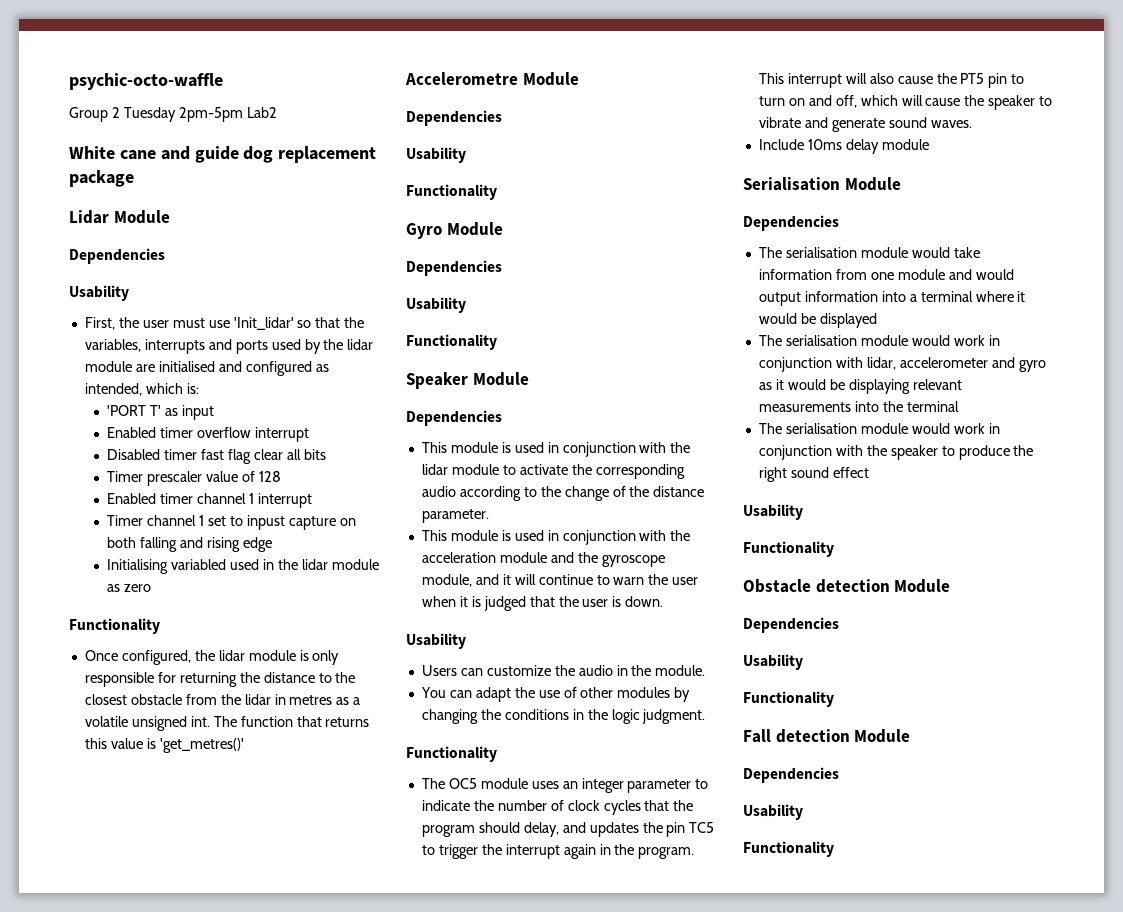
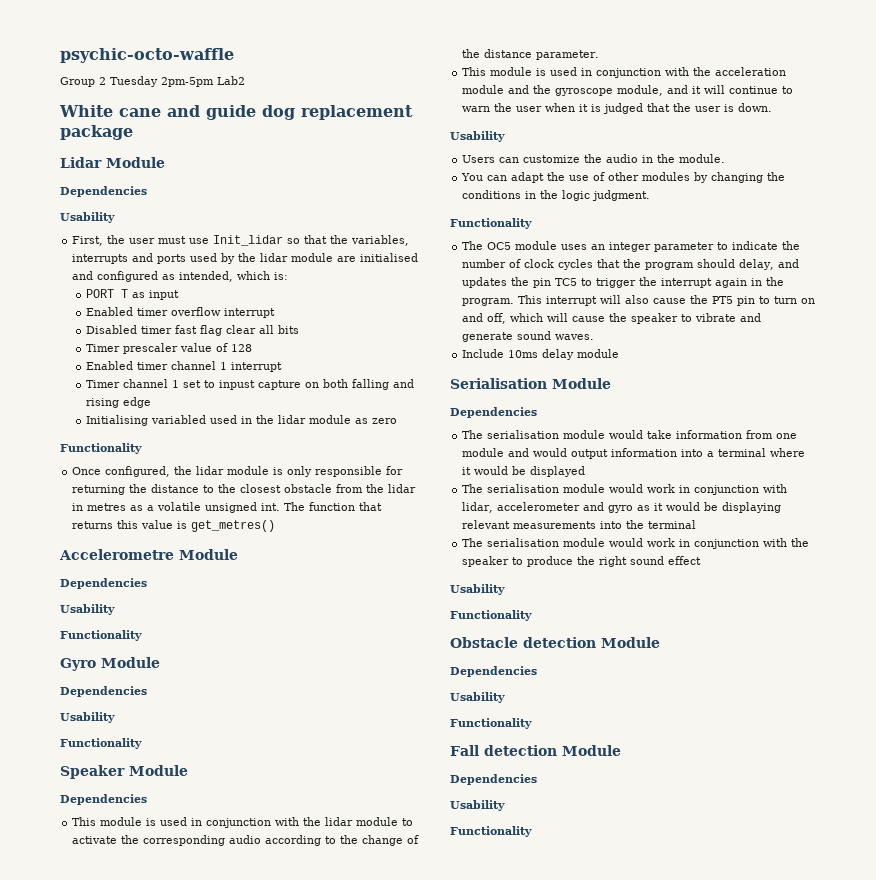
[233,317,294,330] 'Init_lidar' -> [213,235,284,246] Init_lidar
[107,405,162,416] 'PORT T' -> [85,289,128,298] PORT T
[159,738,244,753] 'get_metres()' -> [191,520,276,532] get_metres()

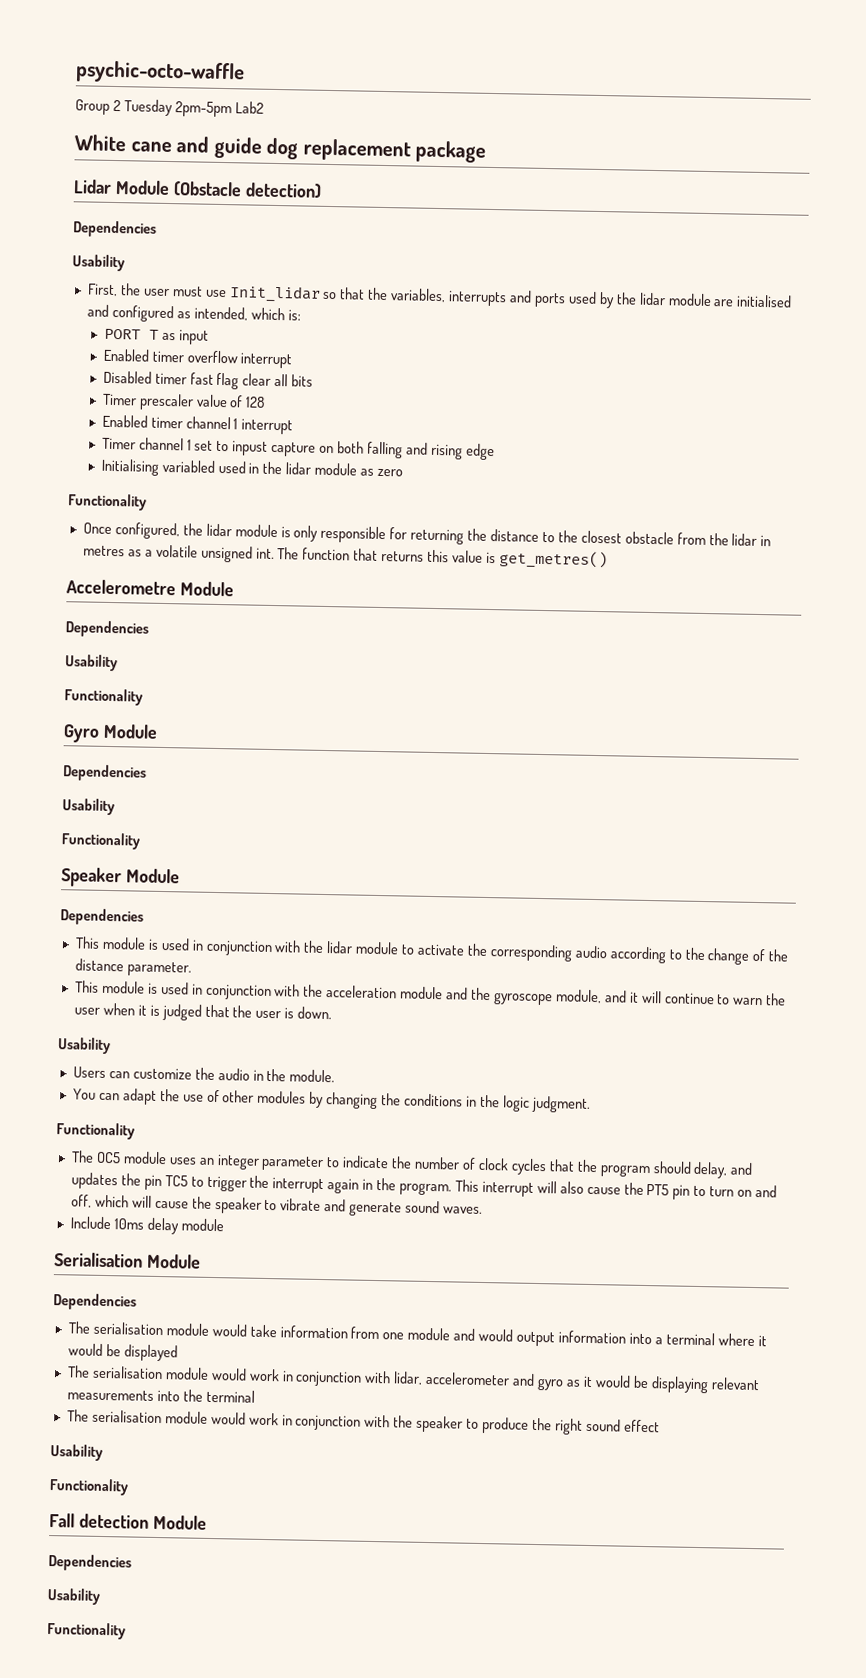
(165, 162) none -> [172,181,322,199] (Obstacle detection)
[450,637,660,648] [450,666,537,677] [450,692,505,703] [450,718,532,729] // Obstacle detection Module // Dependencies // Usability // Functionality -> (129, 1487) none

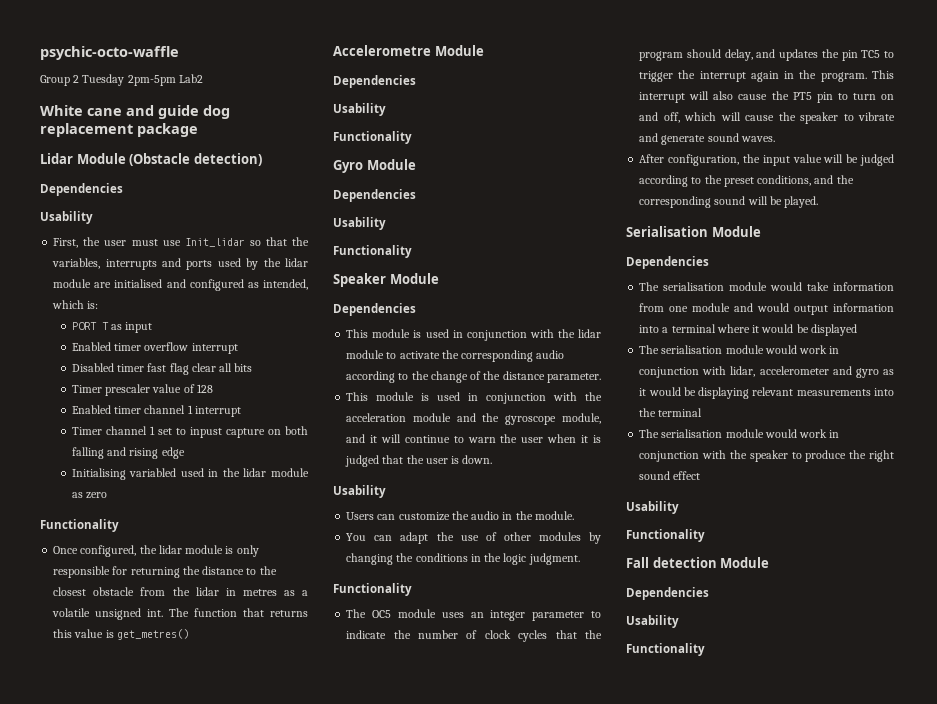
[69,1216,224,1235] Include 10ms delay module -> [639,154,894,166] [639,175,854,187] [639,196,819,208] After configuration, the input value will be judged according to the preset conditions, and the corresponding sound will be played.

